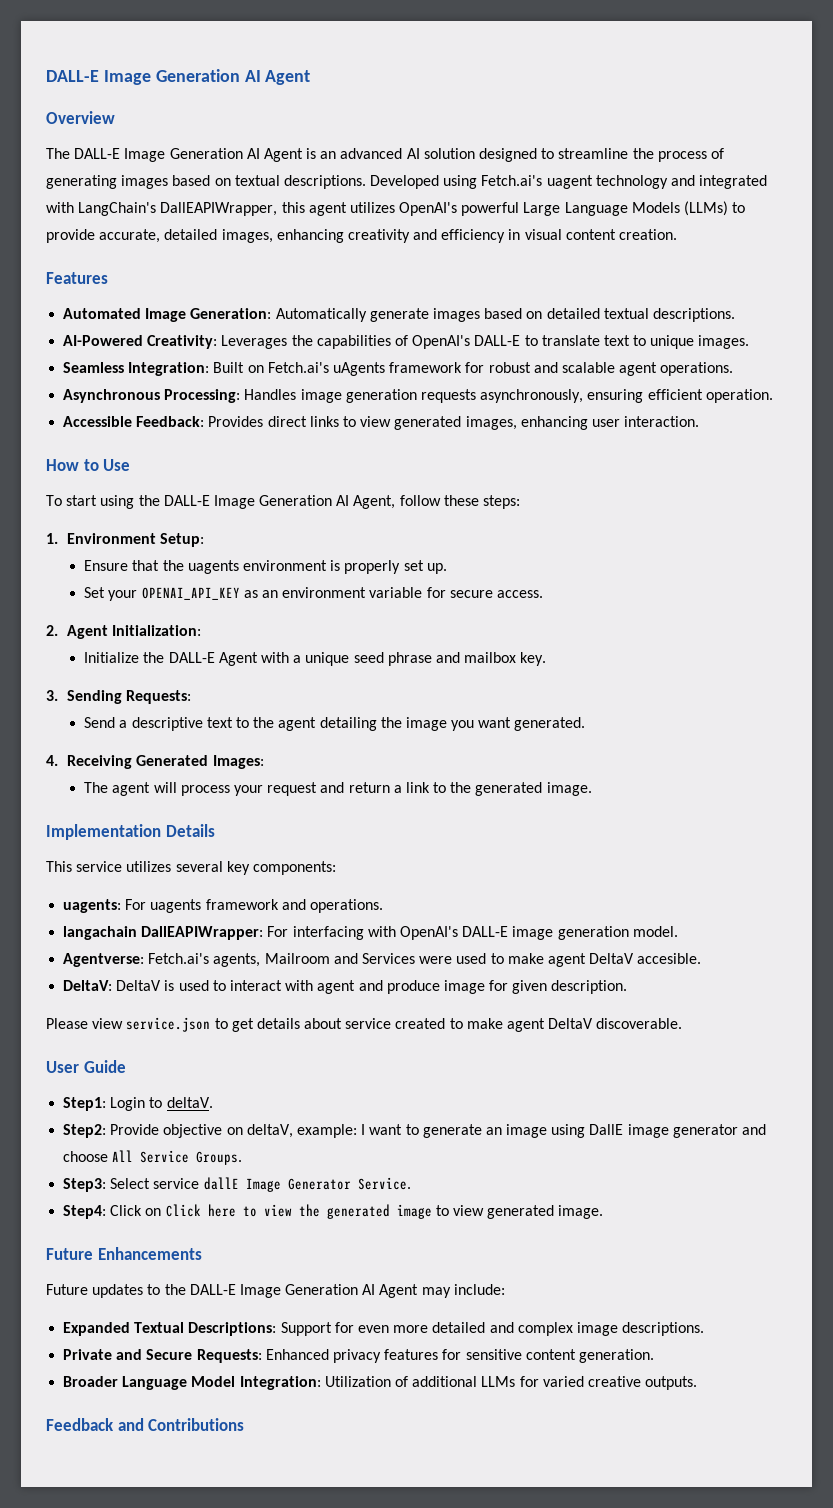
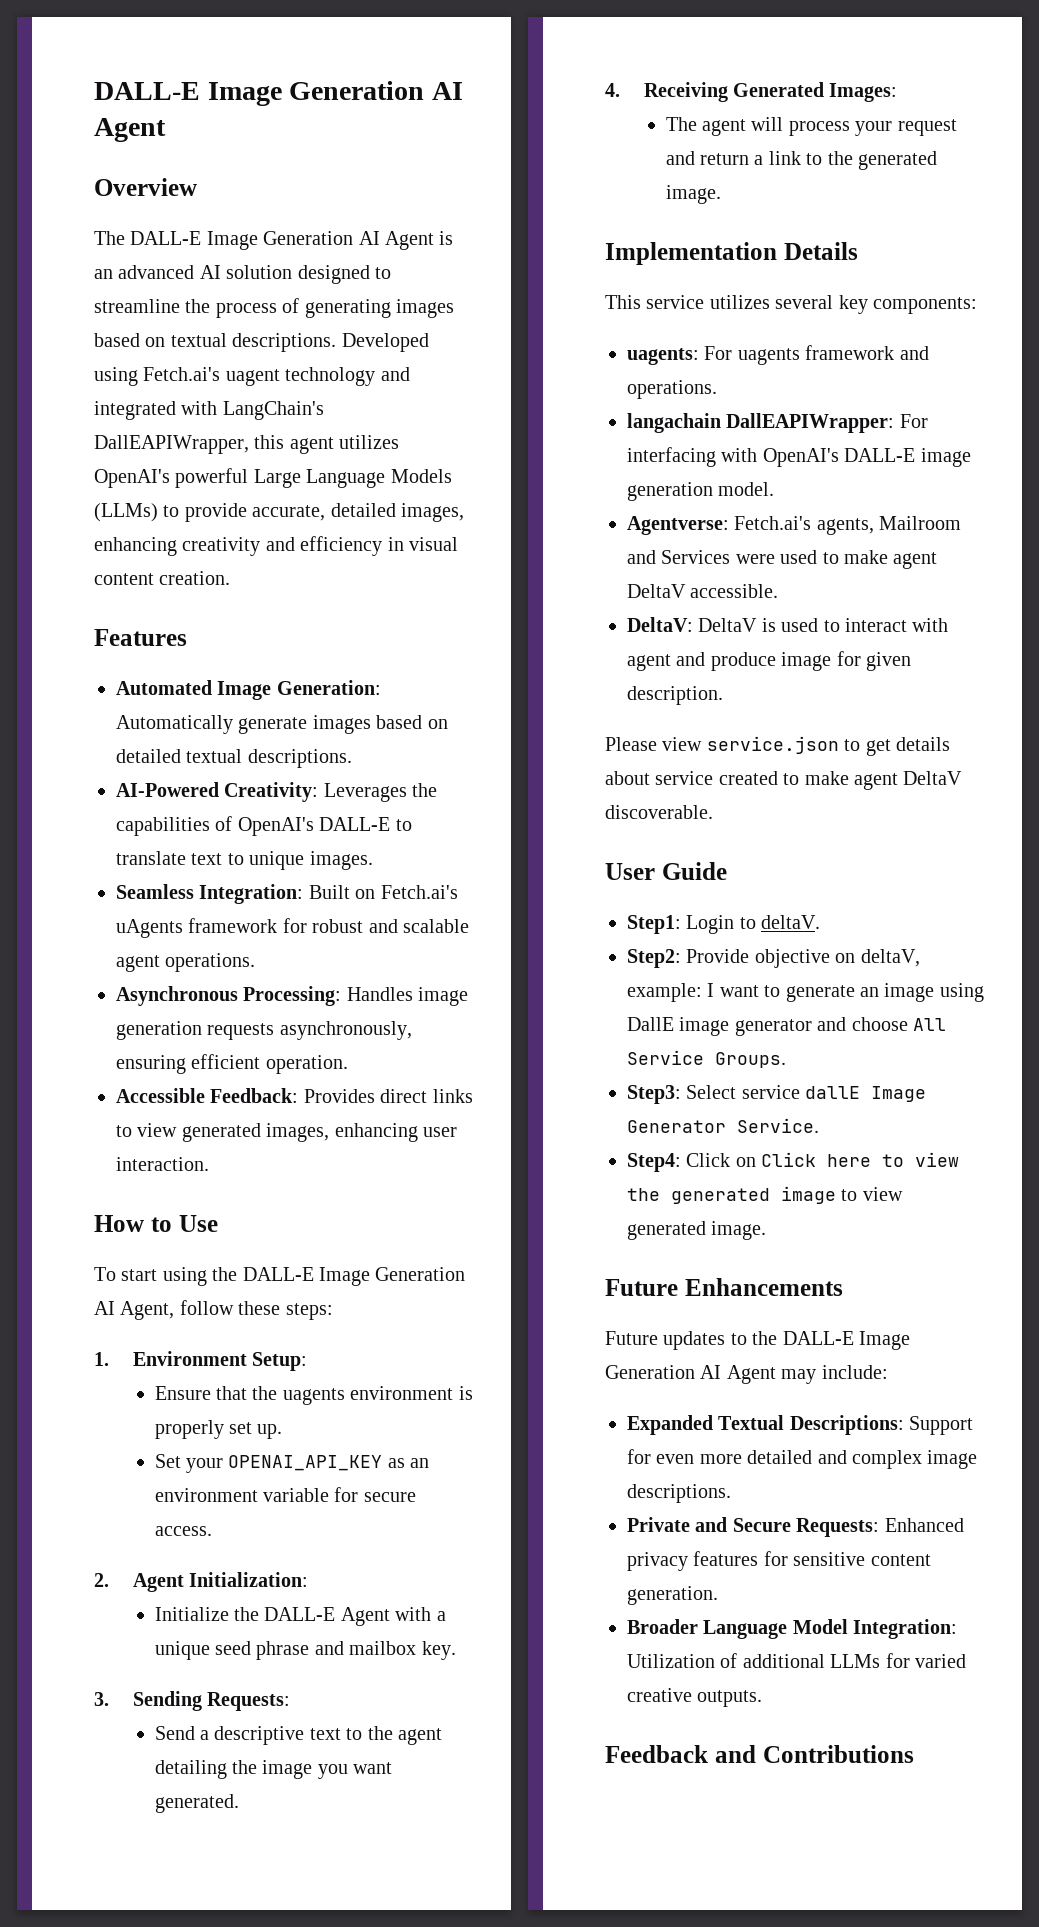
[637,953,702,964] accesible. -> [690,584,779,598] accessible.

